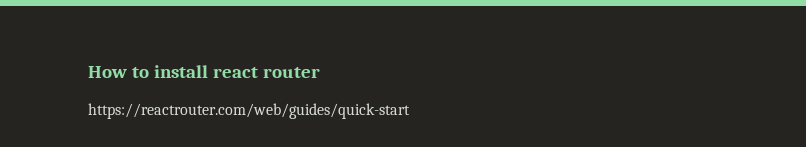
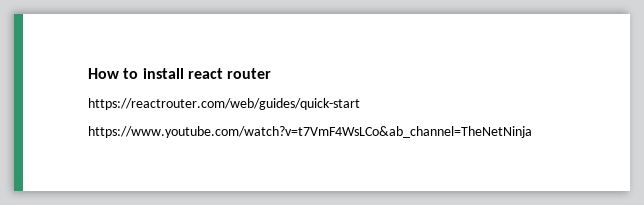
(410, 111) none -> [88,126,532,138] // https://www.youtube.com/watch?v=t7VmF4WsLCo&ab_channel=TheNetNinja

